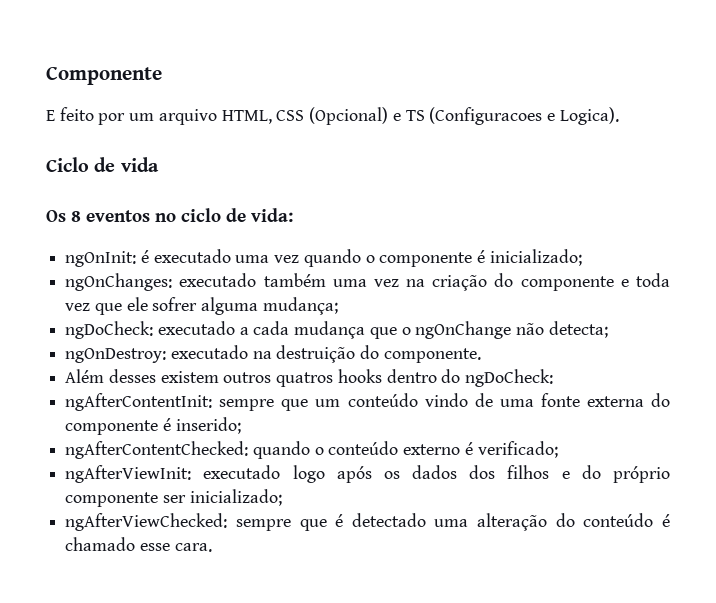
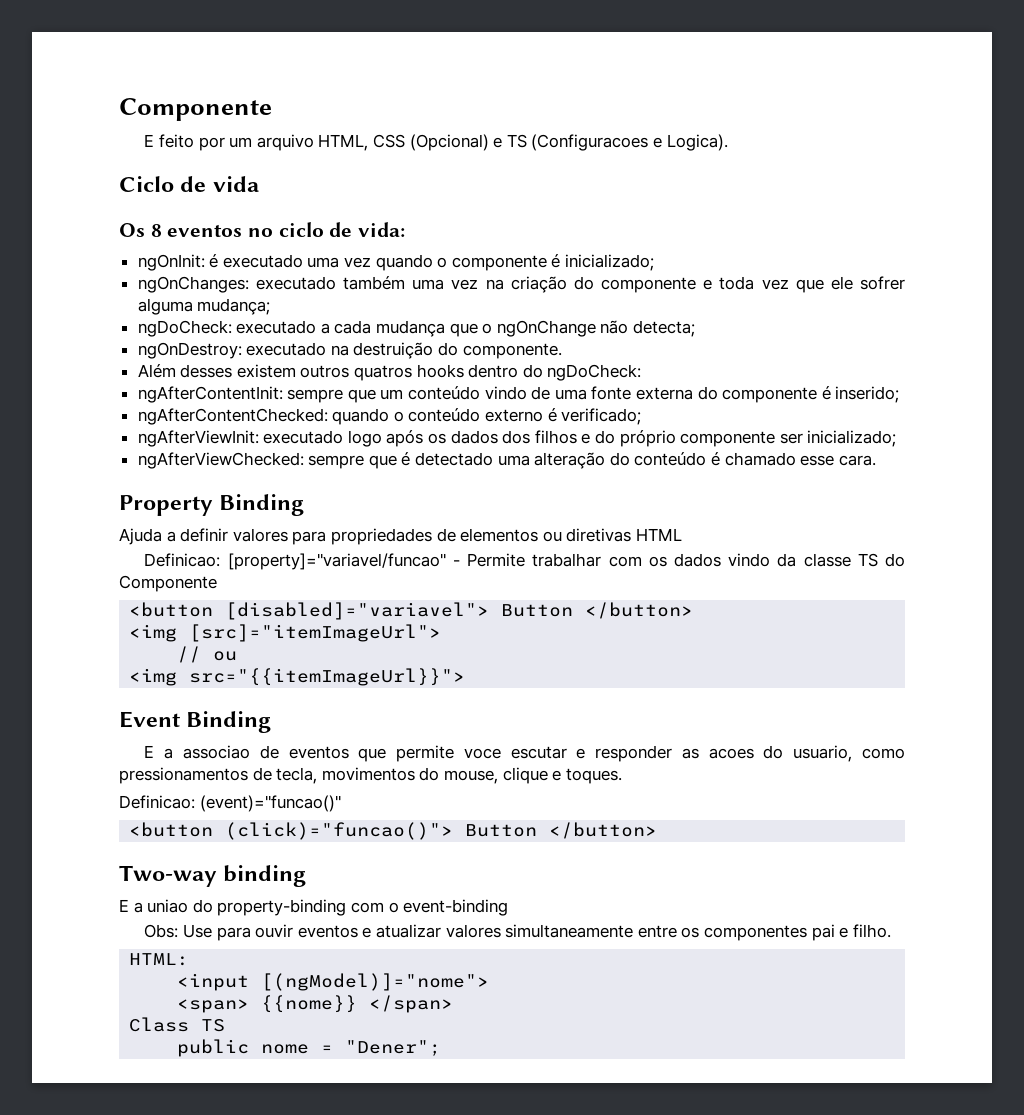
(212, 547) none -> [119,494,305,516] [119,528,682,545] [144,553,905,570] [119,575,217,592] [129,602,694,620] [129,624,442,642] [177,646,238,663] [129,668,466,686] [119,711,272,733] [144,745,905,762] [119,767,622,784] [119,795,341,812] [129,822,658,840] [119,865,307,887] [119,899,509,916] [144,924,891,941] [129,953,190,966] [177,973,490,991] [177,995,454,1013] [129,1017,226,1032] [177,1039,442,1057] // Property Binding // Ajuda a definir valores para propriedades de elementos ou diretivas HTML // Definicao: [property]="variavel/funcao" - Permite trabalhar com os dados vindo da classe TS do Componente // <button [disabled]="variavel"> Button </button> // <img [src]="itemImageUrl"> // // ou // <img src="{{itemImageUrl}}"> // Event Binding // E a associao de eventos que permite voce escutar e responder as acoes do usuario, como pressionamentos de tecla, movimentos do mouse, clique e toques. // Definicao: (event)="funcao()" // <button (click)="funcao()"> Button </button> // Two-way binding // E a uniao do property-binding com o event-binding // Obs: Use para ouvir eventos e atualizar valores simultaneamente entre os componentes pai e filho. // HTML: // <input [(ngModel)]="nome"> // <span> {{nome}} </span> // Class TS // public nome = "Dener";

